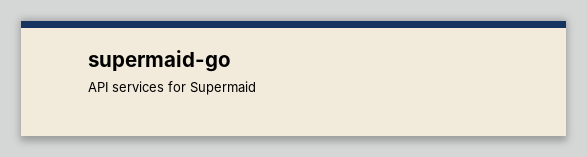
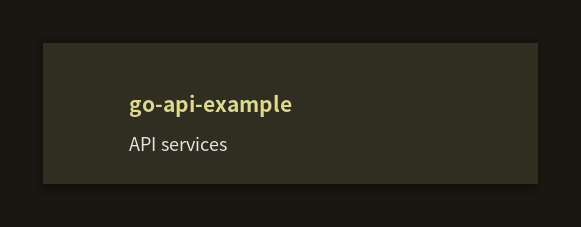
[88,50,231,72] supermaid-go -> [129,94,292,117] go-api-example
[168,81,256,95] for Supermaid -> (227, 143) none

